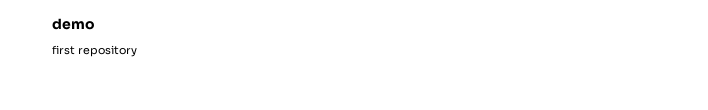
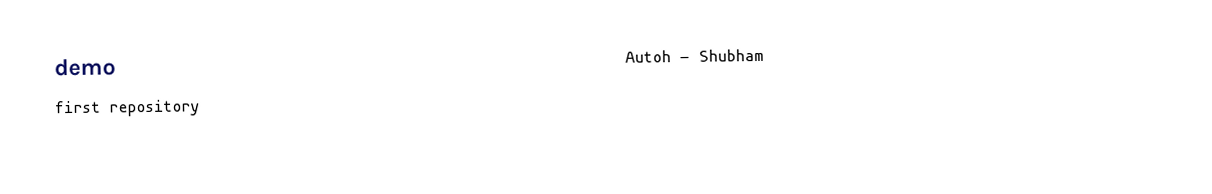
(137, 51) none -> [625,48,764,63] // Autoh - Shubham

